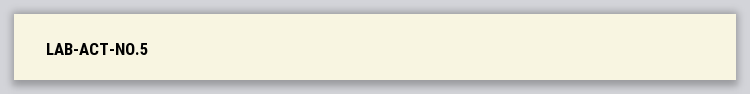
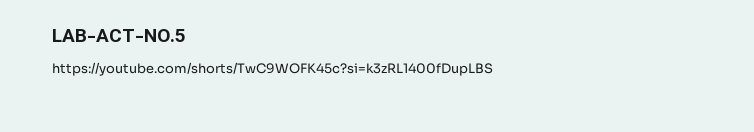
(149, 49) none -> [52,62,493,76] // https://youtube.com/shorts/TwC9WOFK45c?si=k3zRL1400fDupLBS

